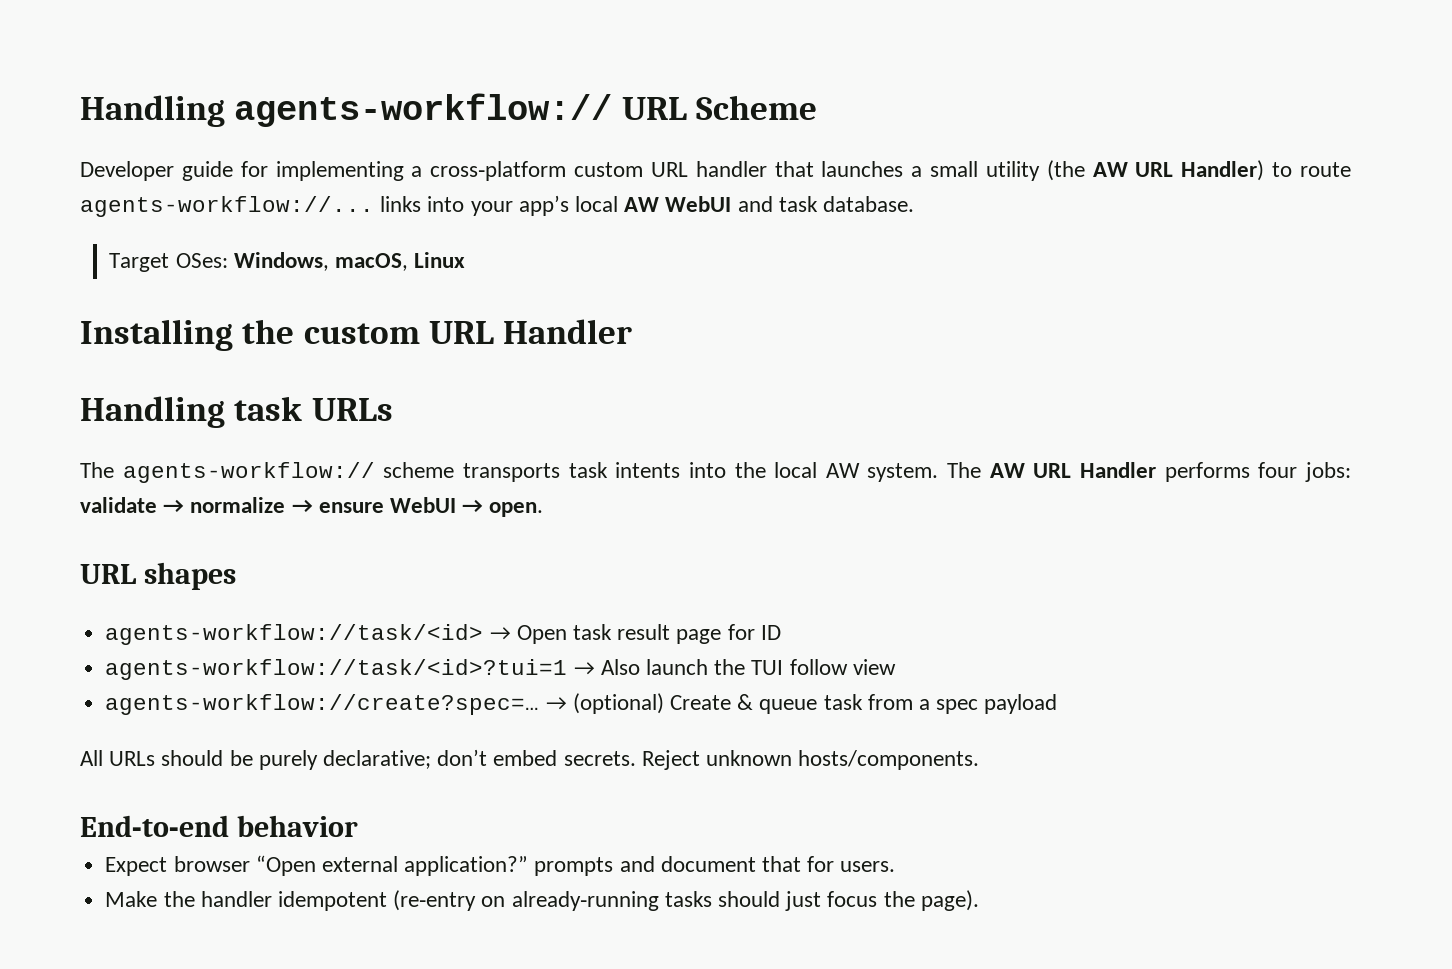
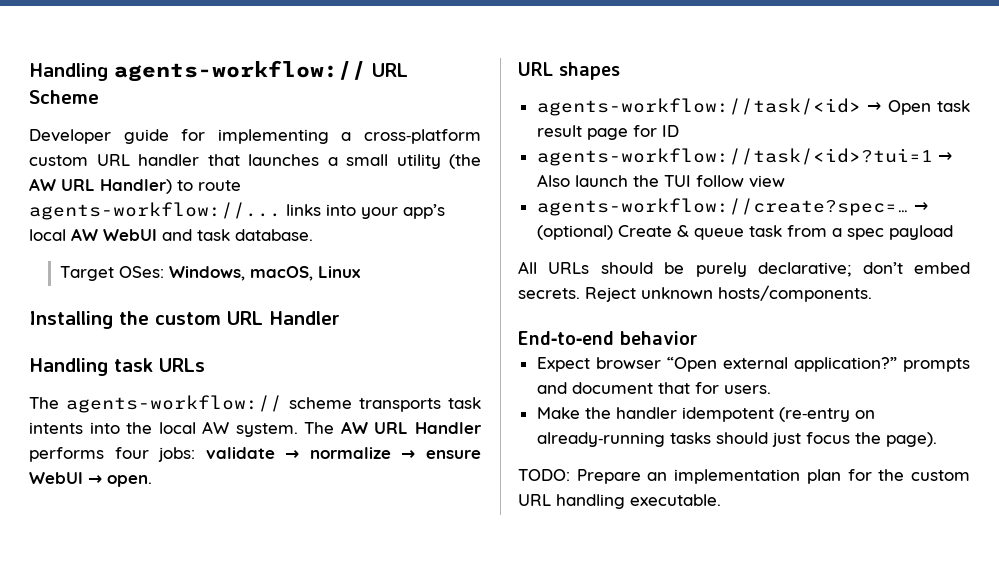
(979, 900) none -> [518,469,970,484] [518,494,721,509] // TODO: Prepare an implementation plan for the custom URL handling executable.

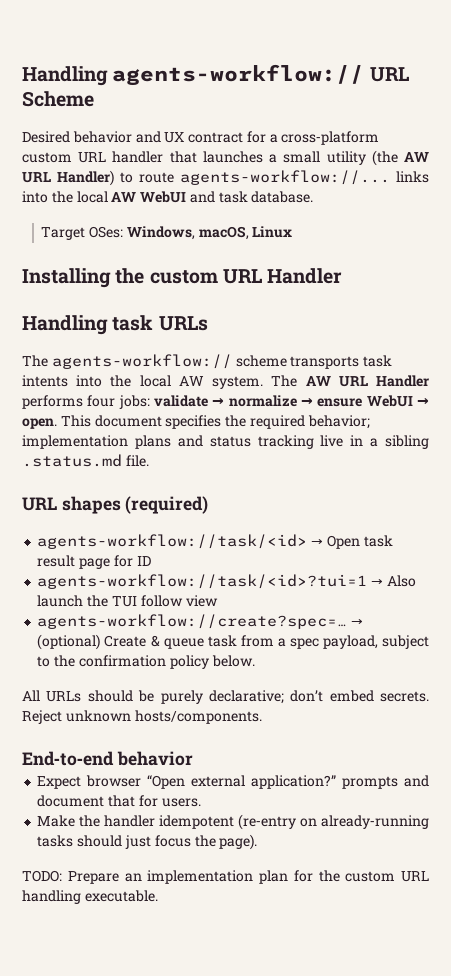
[29,129,329,144] Developer guide for implementing -> [22,131,266,143] Desired behavior and UX contract for
[361,204,445,219] your app’s -> [51,191,73,203] the
(152, 481) none -> [60,415,370,429] [22,435,429,449] [22,454,149,467] This document specifies the required behavior; implementation plans and status tracking live in a sibling .status.md file.
(620, 71) none -> [125,496,209,514] (required)
[888,225,953,240] payload -> [322,635,429,649] [37,655,255,669] payload, subject to the confirmation policy below.

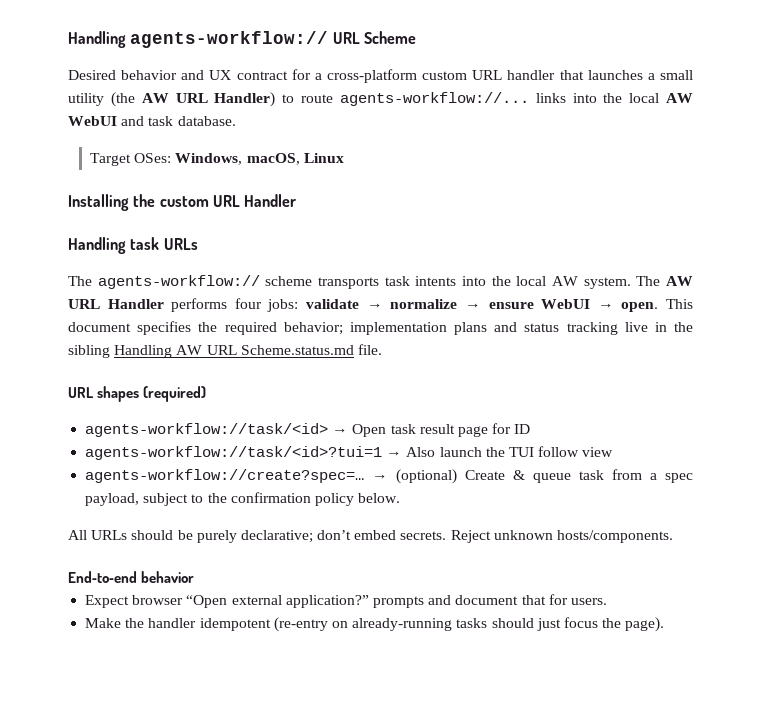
[370,435,429,449] [22,454,122,467] a sibling .status.md -> [673,322,693,332] [68,345,354,358] the sibling Handling AW URL Scheme.status.md
[22,870,429,884] [22,890,158,904] // TODO: Prepare an implementation plan for the custom URL handling executable. -> (665, 624) none

